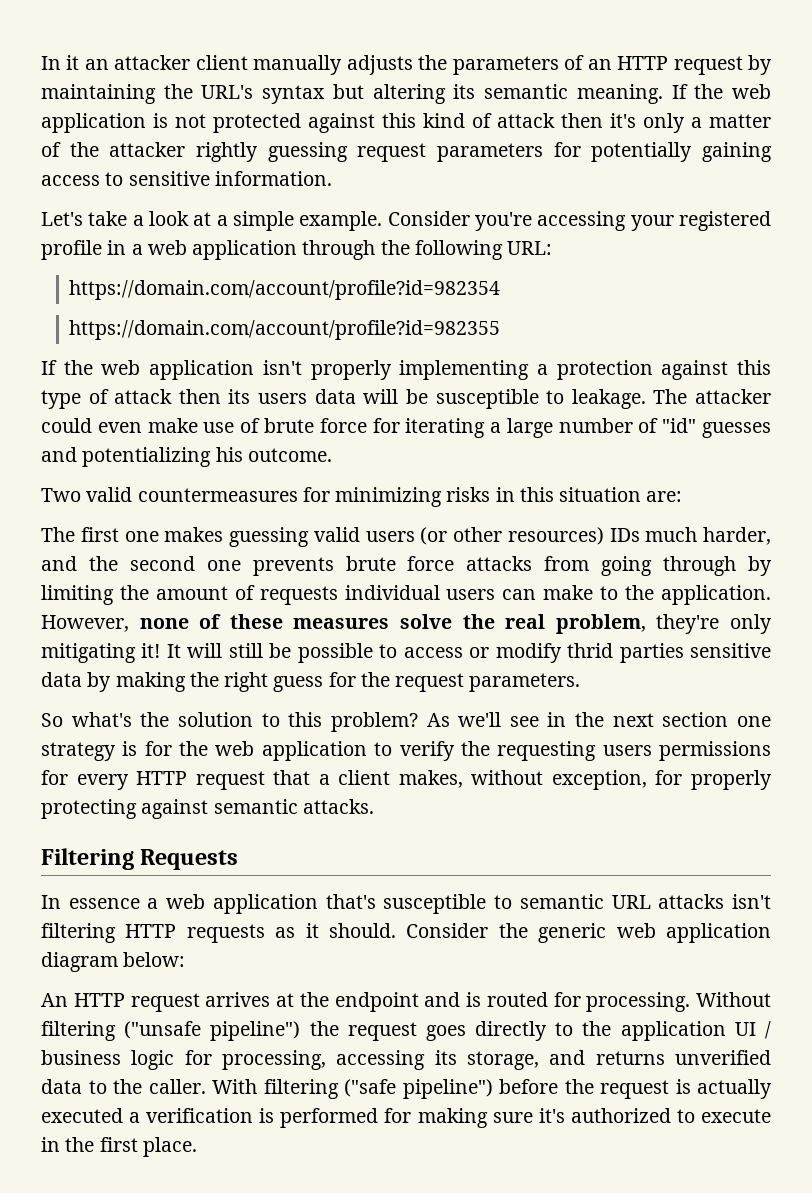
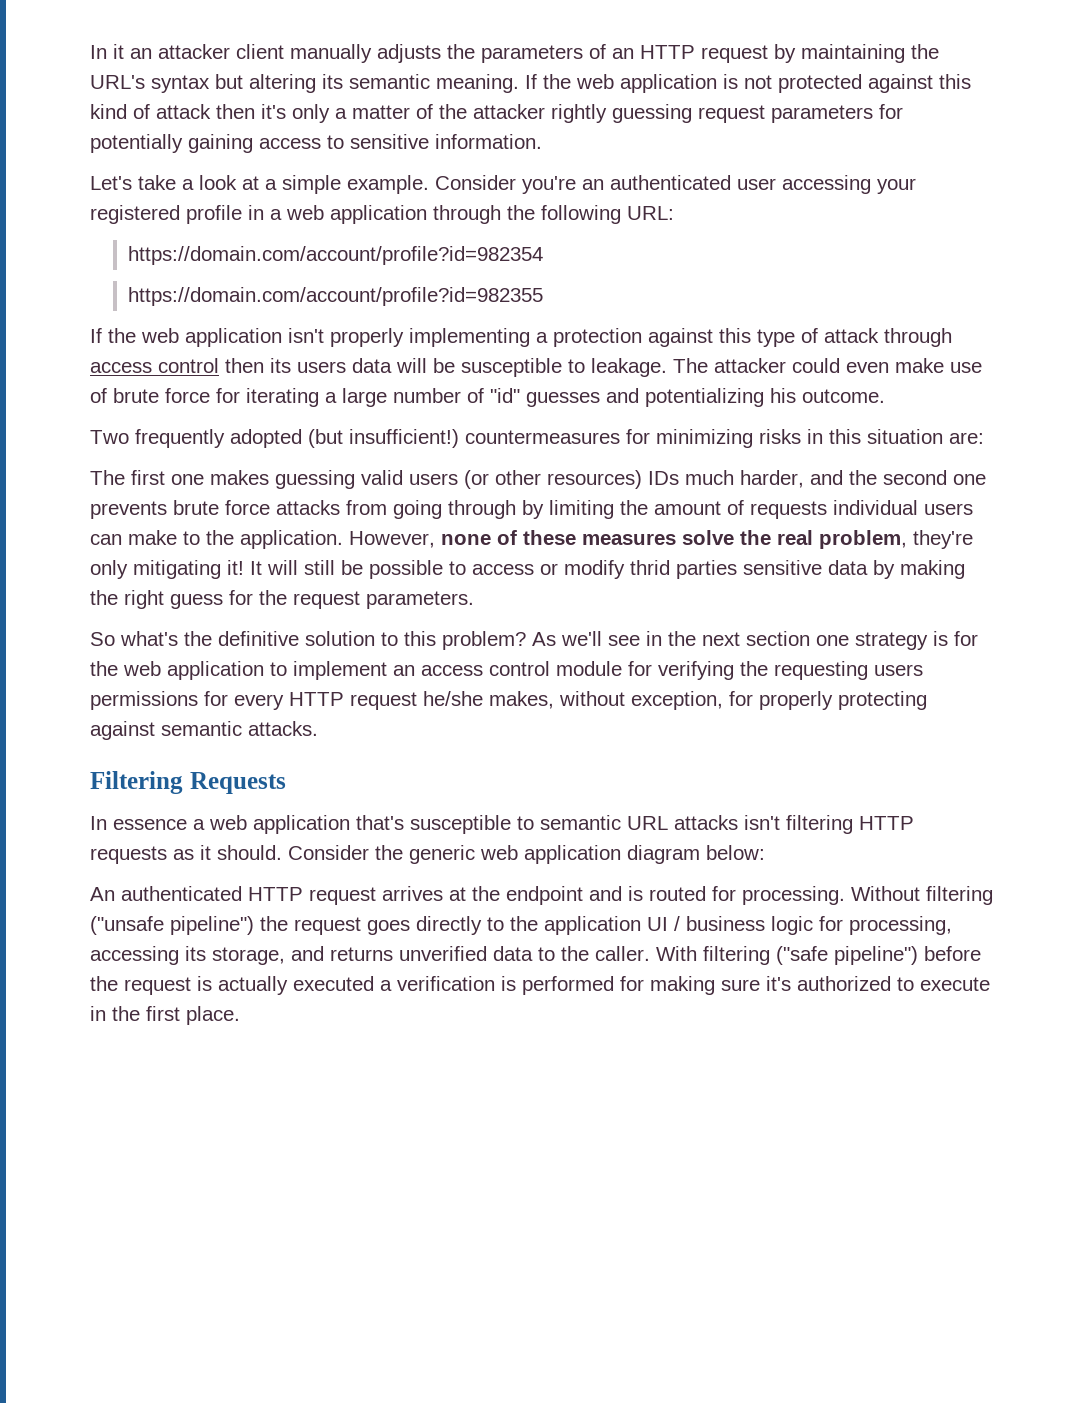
(532, 221) none -> [582,175,776,190] an authenticated user
(173, 396) none -> [884,328,952,347] [90,358,219,373] through access control
[86,487,133,502] valid -> [135,429,459,448] frequently adopted (but insufficient!)
(170, 719) none -> [218,631,299,646] definitive
[399,741,455,761] verify -> [293,661,734,680] implement an access control module for verifying
[273,770,391,785] that a client -> [423,691,483,706] he/she
(68, 1000) none -> [121,886,242,901] authenticated

